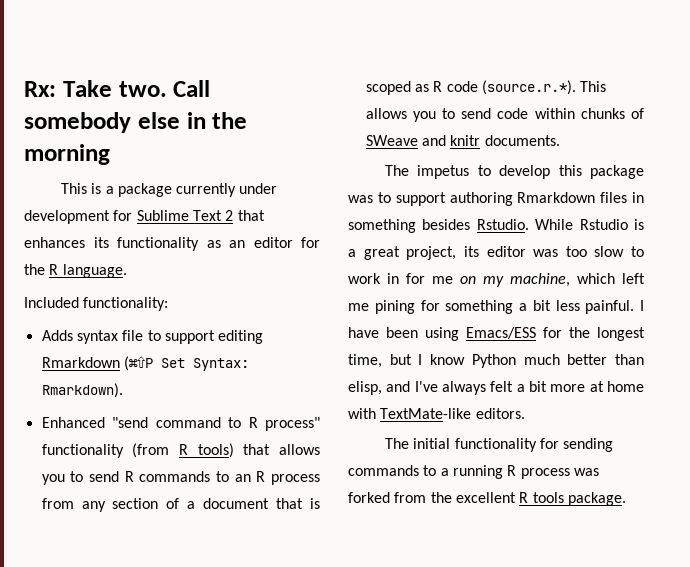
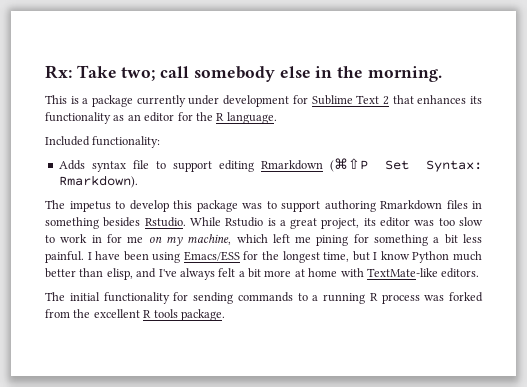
[118,80,211,97] two. Call -> [121,66,190,81] two; call
[24,144,110,165] morning -> [367,66,442,82] morning.
[41,417,320,431] [41,443,320,458] [41,471,320,485] [41,498,320,512] [365,80,607,95] [365,108,644,122] [365,135,560,146] // Enhanced "send command to R process" functionality (from R tools) that allows you to send R commands to an R process from any section of a document that is scoped as R code (source.r.*). This allows you to send code within chunks of SWeave and knitr documents. -> (138, 181) none

